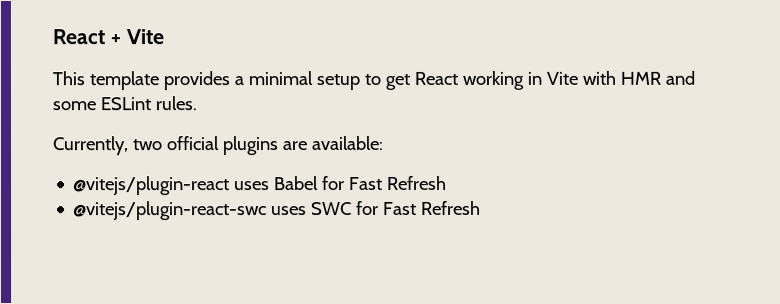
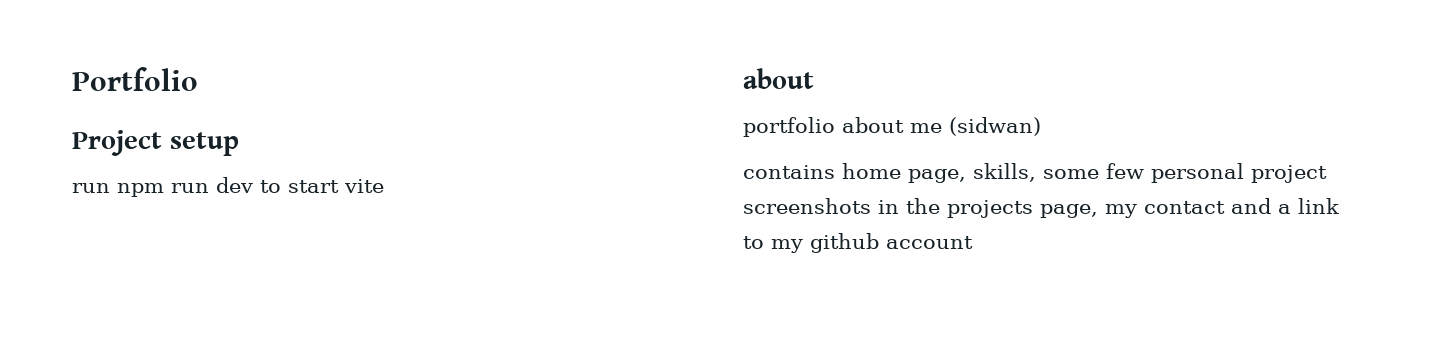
[52,29,164,45] [52,70,695,91] [52,96,197,111] [52,136,383,156] [73,175,448,196] [73,200,482,221] React + Vite // This template provides a minimal setup to get React working in Vite with HMR and some ESLint rules. // Currently, two official plugins are available: // @vitejs/plugin-react uses Babel for Fast Refresh // @vitejs/plugin-react-swc uses SWC for Fast Refresh -> [72,67,198,91] [72,130,239,156] [72,177,384,197] [743,68,814,89] [743,117,1041,137] [743,163,1327,183] [743,198,1339,218] [743,233,973,253] Portfolio // Project setup // run npm run dev to start vite // about // portfolio about me (sidwan) // contains home page, skills, some few personal project screenshots in the projects page, my contact and a link to my github account

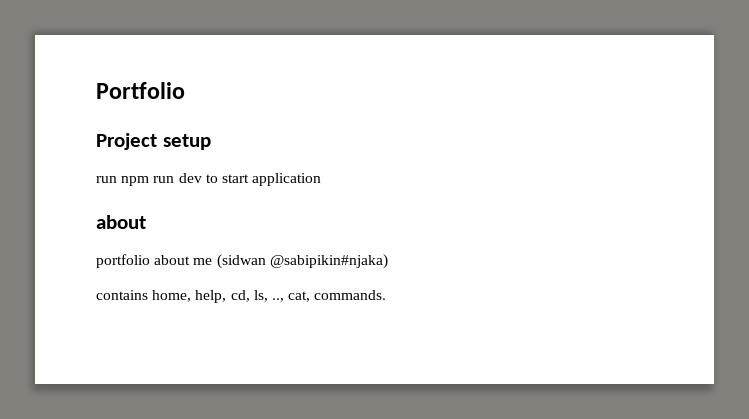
[344,179,384,193] vite -> [252,173,322,186] application
[949,117,1041,136] (sidwan) -> [216,254,388,269] (sidwan @sabipikin#njaka)
[842,163,1327,183] [743,198,1339,218] [743,233,973,253] home page, skills, some few personal project screenshots in the projects page, my contact and a link to my github account -> [152,290,387,303] home, help, cd, ls, .., cat, commands.

